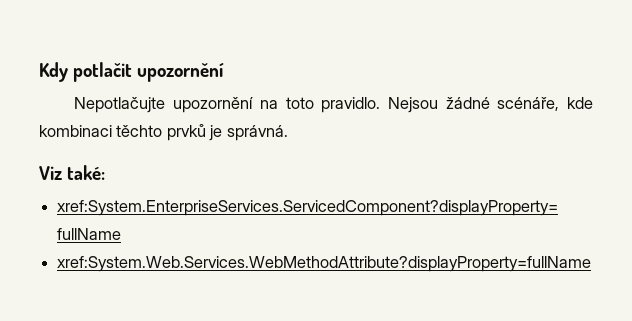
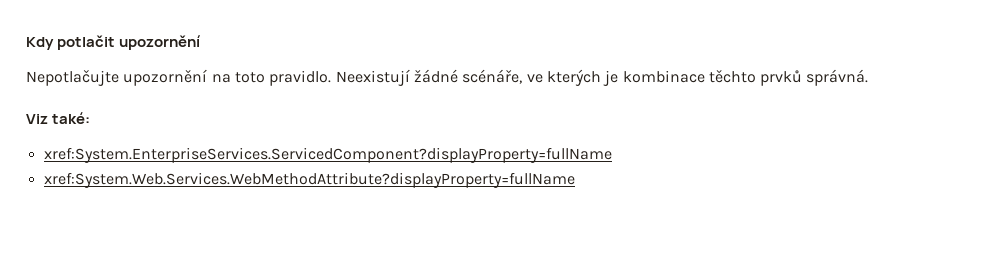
[387,97,438,113] Nejsou -> [335,69,410,86] Neexistují
[567,97,593,109] [39,125,112,137] kde kombinaci -> [526,69,705,86] ve kterých je kombinace
[209,125,223,141] je -> (803, 78) none

